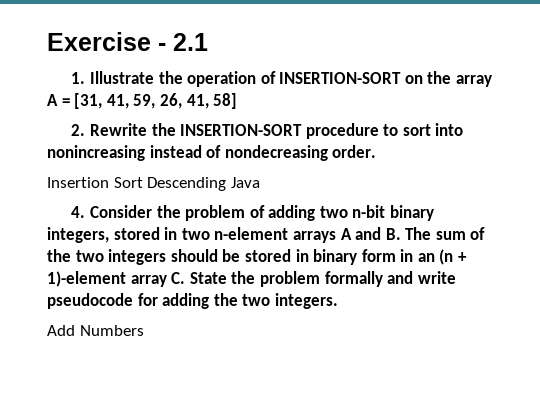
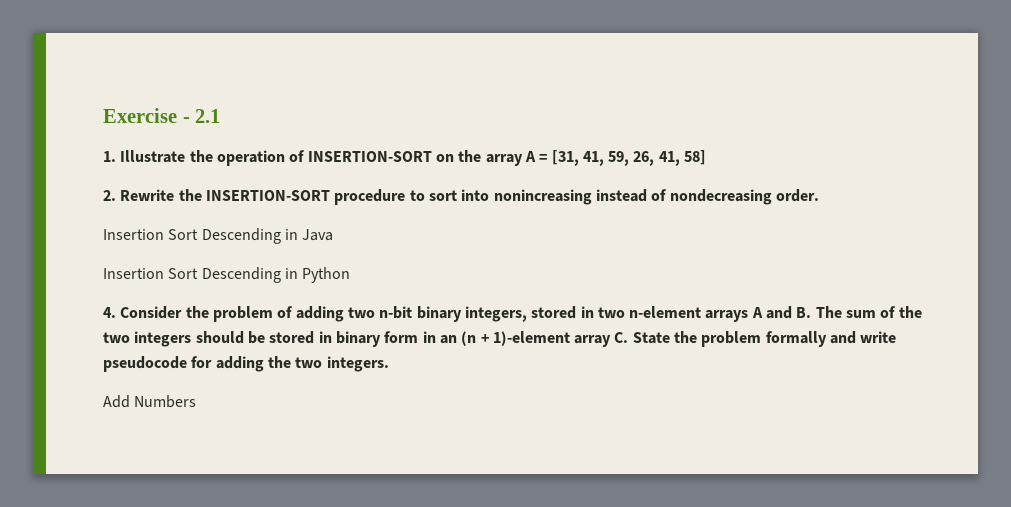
(227, 184) none -> [284,229,298,240] in
(260, 182) none -> [103,267,351,283] // Insertion Sort Descending in Python

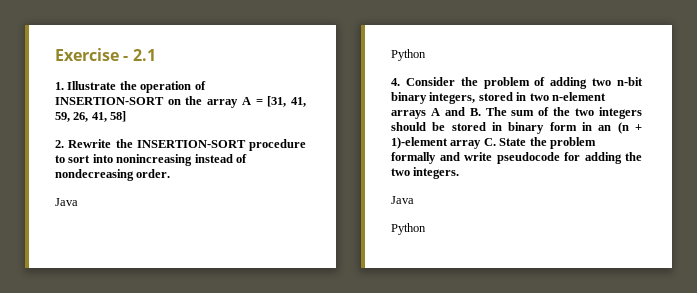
[103,228,334,244] [103,267,298,283] Insertion Sort Descending in Java // Insertion Sort Descending in -> [55,198,78,206] Java //
[103,395,197,408] Add Numbers -> [391,196,414,204] [391,223,426,235] Java // Python

